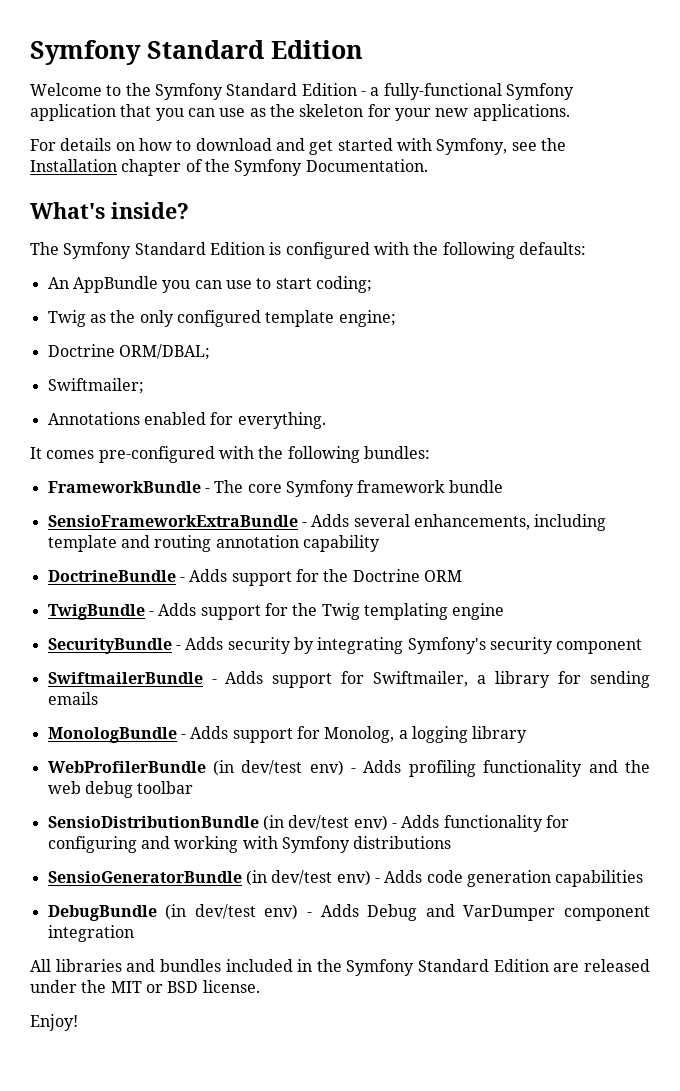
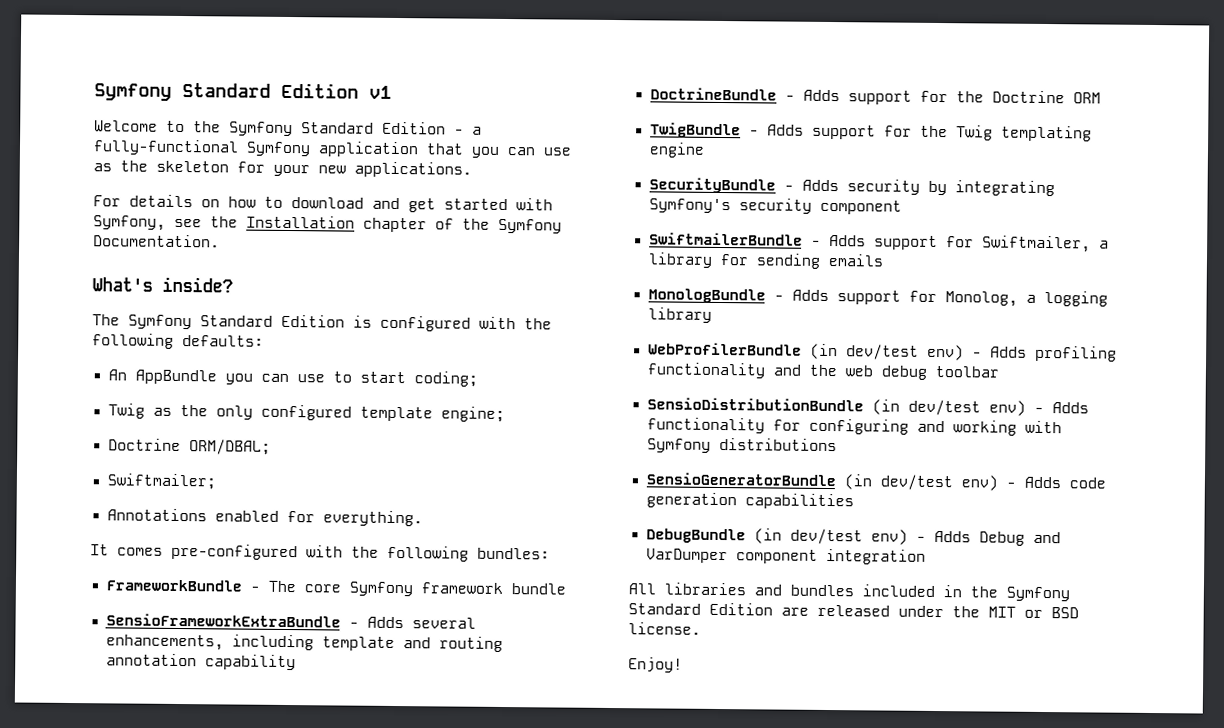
[30,40,363,65] Symfony Standard Edition -> [94,82,392,101] Symfony Standard Edition v1

